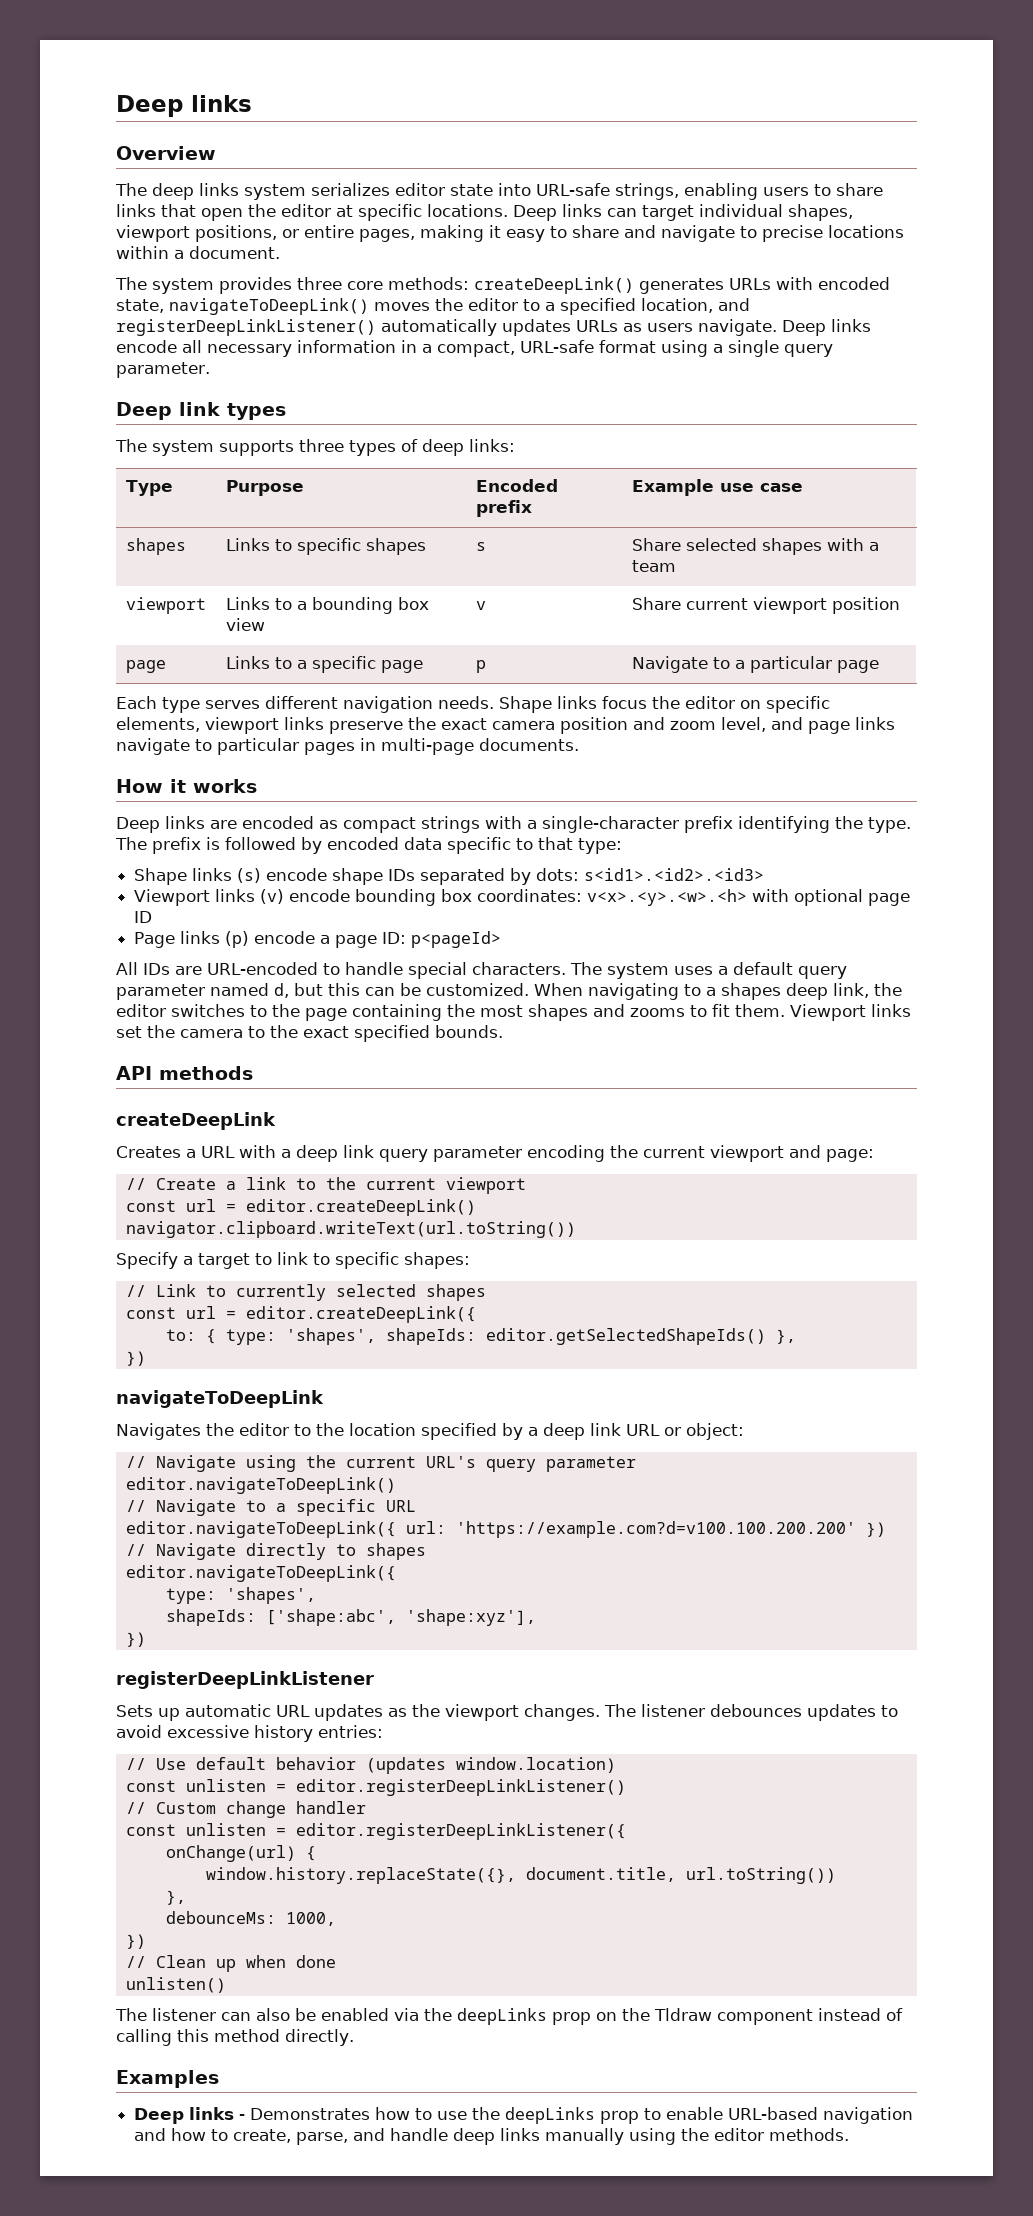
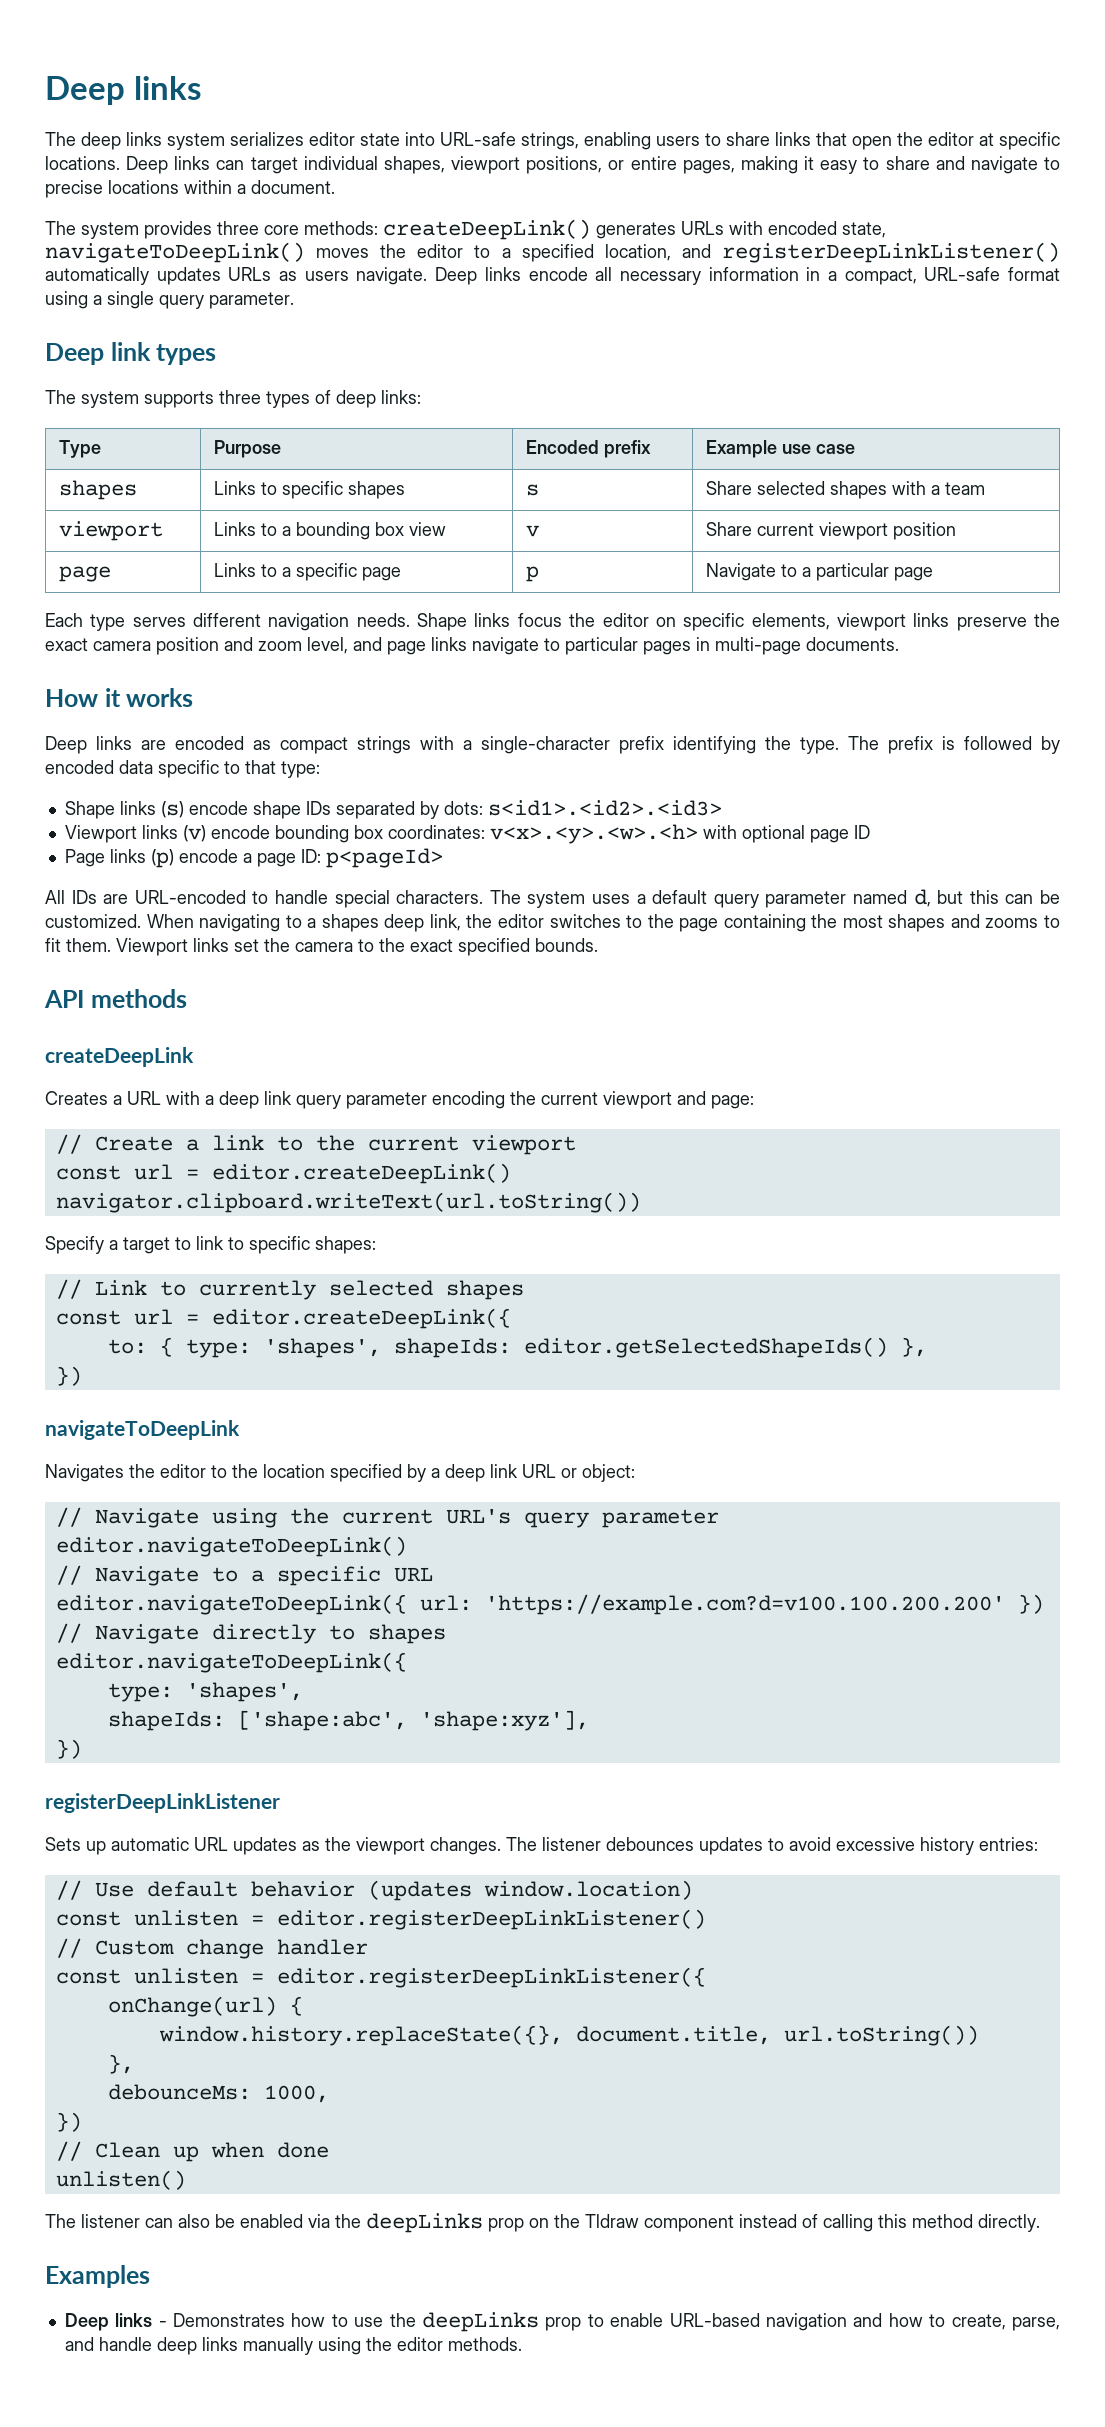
[116,95,252,117] [116,146,216,160] Deep links // Overview -> [45,76,202,105] Deep links

